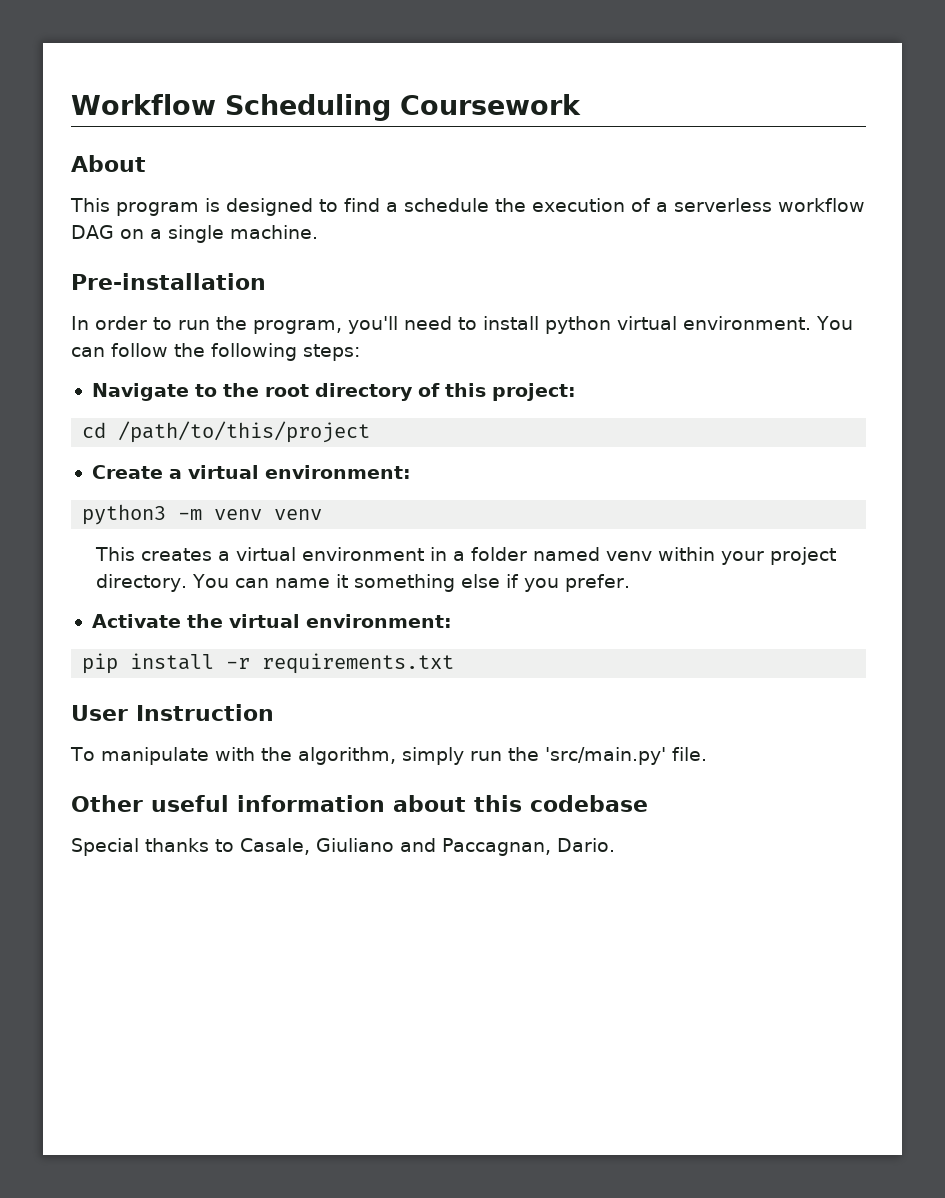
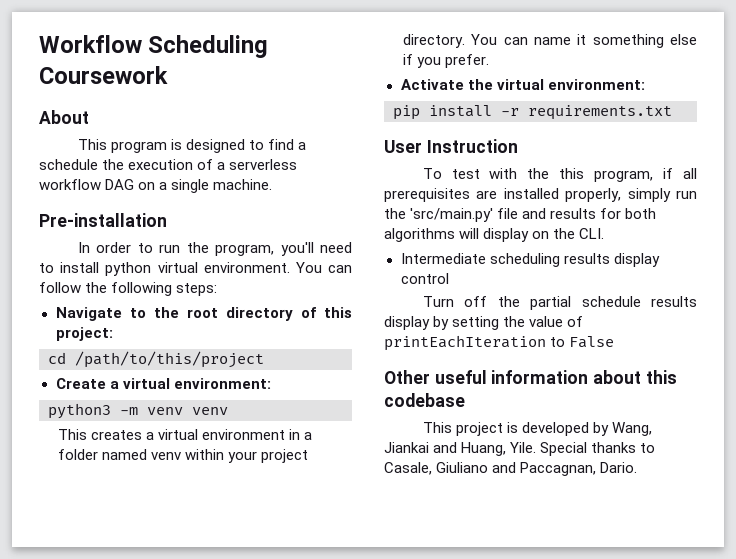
[100,747,209,765] manipulate -> [451,169,480,179] test
[297,747,707,765] algorithm, simply run the 'src/main.py' file. -> [559,168,697,182] [384,188,697,202] [384,208,657,222] [384,228,605,242] [400,253,660,267] [400,273,449,284] [422,296,697,310] [384,316,584,330] [384,335,615,351] this program, if all prerequisites are installed properly, simply run the 'src/main.py' file and results for both algorithms will display on the CLI. // Intermediate scheduling results display control // Turn off the partial schedule results display by setting the value of printEachIteration to False
(648, 803) none -> [422,422,652,436] [384,442,537,456] This project is developed by Wang, Jiankai and Huang, Yile.

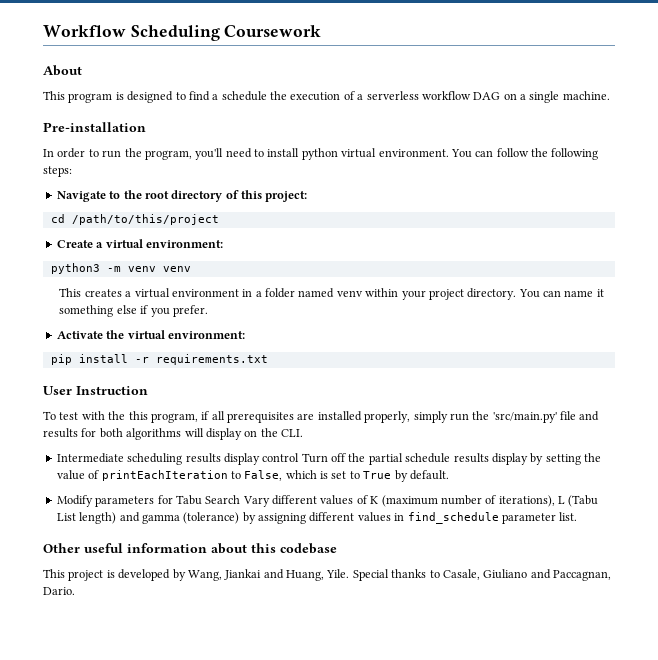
(449, 278) // -> (300, 457) none
[569,336,615,348] False -> [244,470,449,482] [56,495,599,507] [56,512,578,524] False, which is set to True by default. // Modify parameters for Tabu Search Vary different values of K (maximum number of iterations), L (Tabu List length) and gamma (tolerance) by assigning different values in find_schedule parameter list.

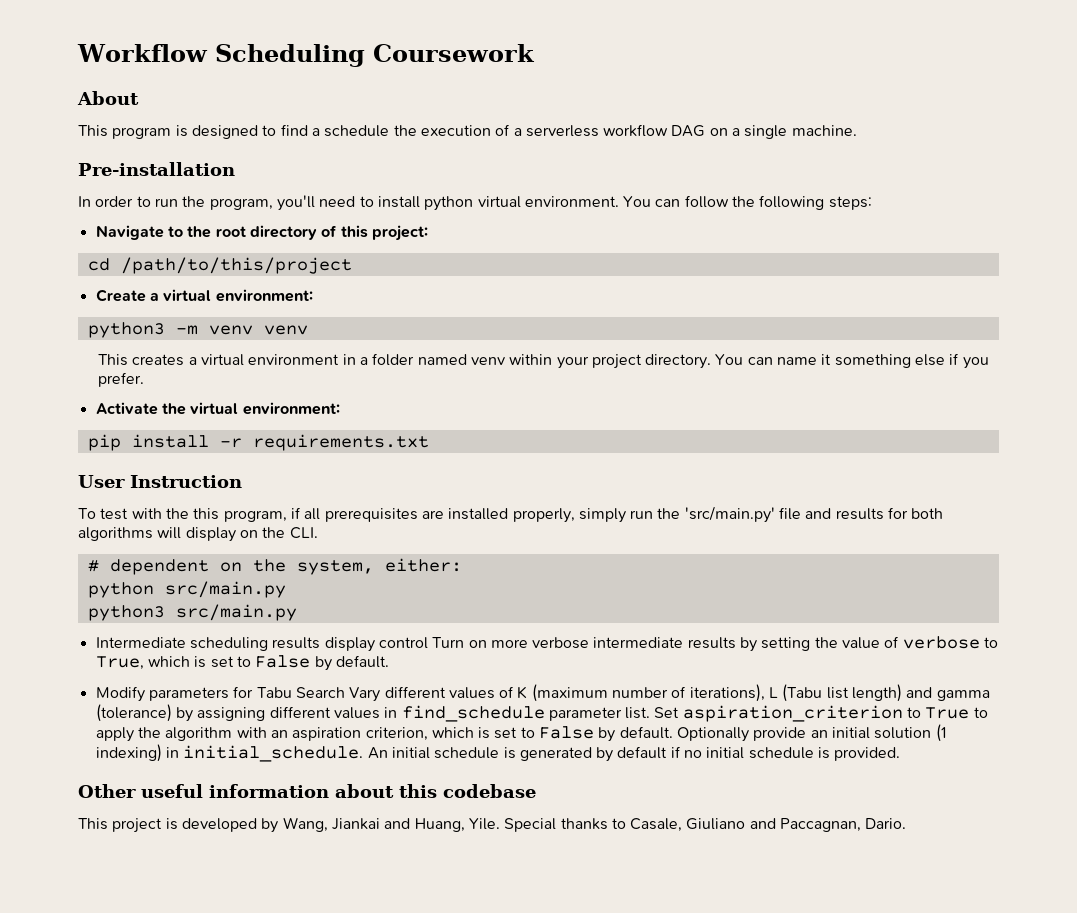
(303, 433) none -> [87,558,462,575] [87,581,286,598] [87,604,297,621] // # dependent on the system, either: // python src/main.py // python3 src/main.py
[331,453,528,465] off the partial schedule results display -> [468,637,736,649] on more verbose intermediate results
[101,470,392,481] printEachIteration to False, which is set to True -> [902,636,999,649] [95,655,311,670] verbose to True, which is set to False
[56,513,76,521] List -> [826,687,849,699] list
(578, 516) none -> [654,705,988,722] [95,724,946,742] [95,744,901,762] Set aspiration_criterion to True to apply the algorithm with an aspiration criterion, which is set to False by default. Optionally provide an initial solution (1 indexing) in initial_schedule. An initial schedule is generated by default if no initial schedule is provided.

